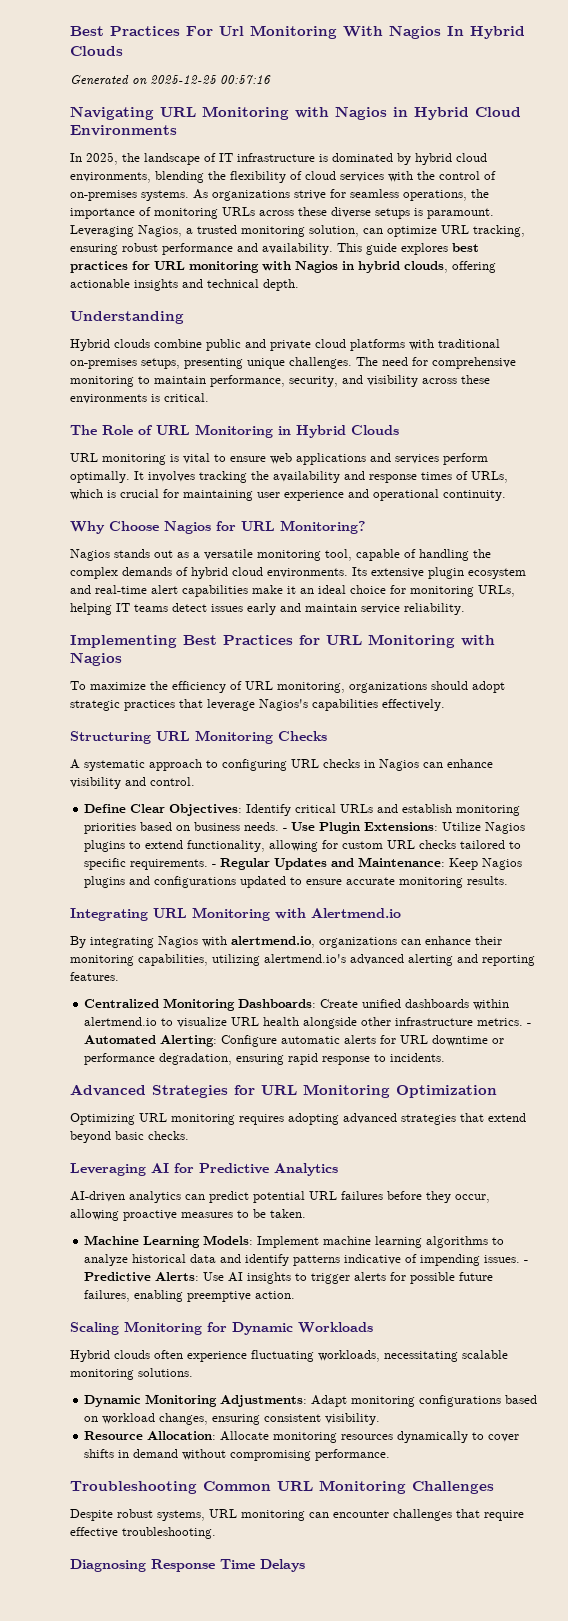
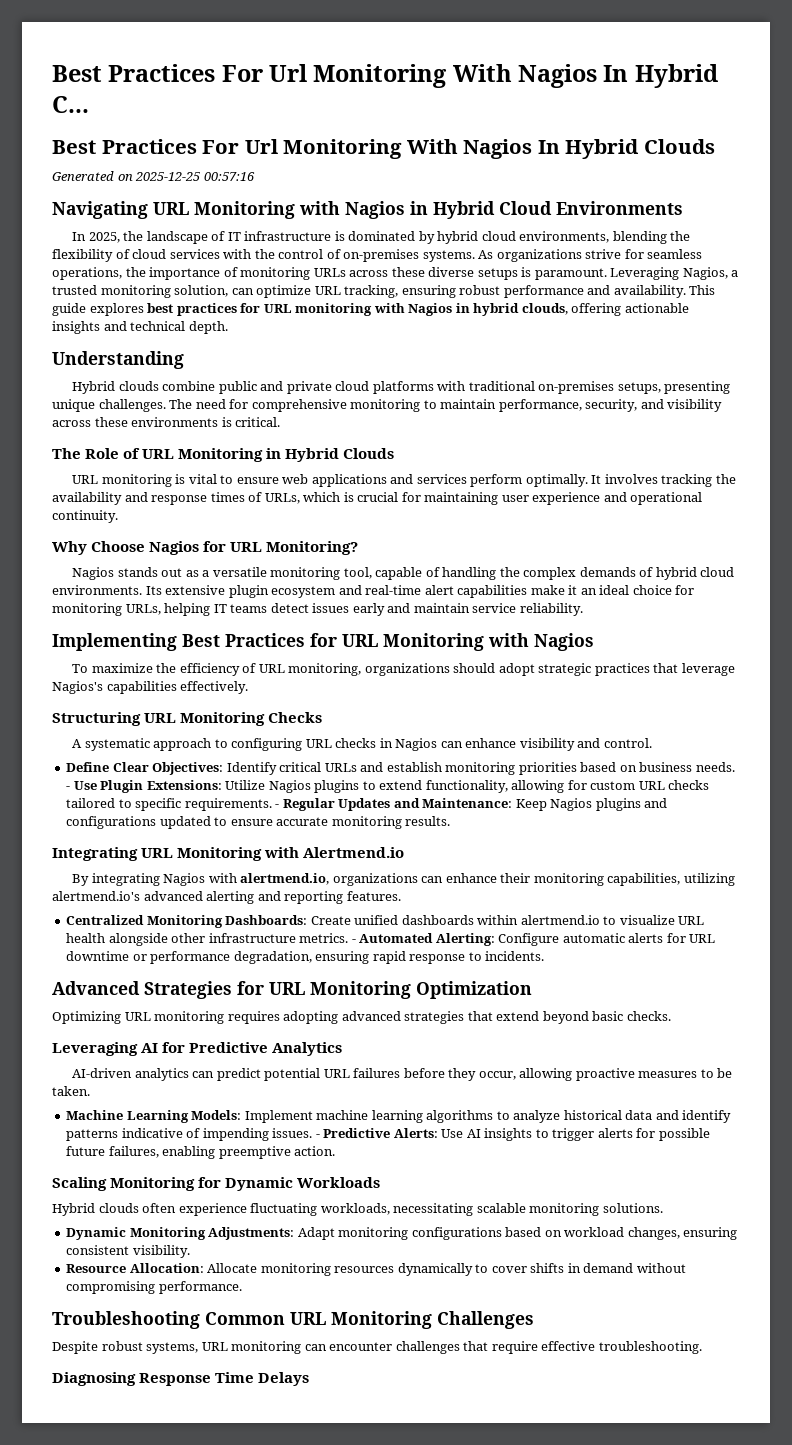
[70,25,525,39] Best Practices For Url Monitoring With Nagios In Hybrid -> [52,64,718,88] [52,96,89,113] [52,139,640,159] Best Practices For Url Monitoring With Nagios In Hybrid C... // Best Practices For Url Monitoring With Nagios In Hybrid

